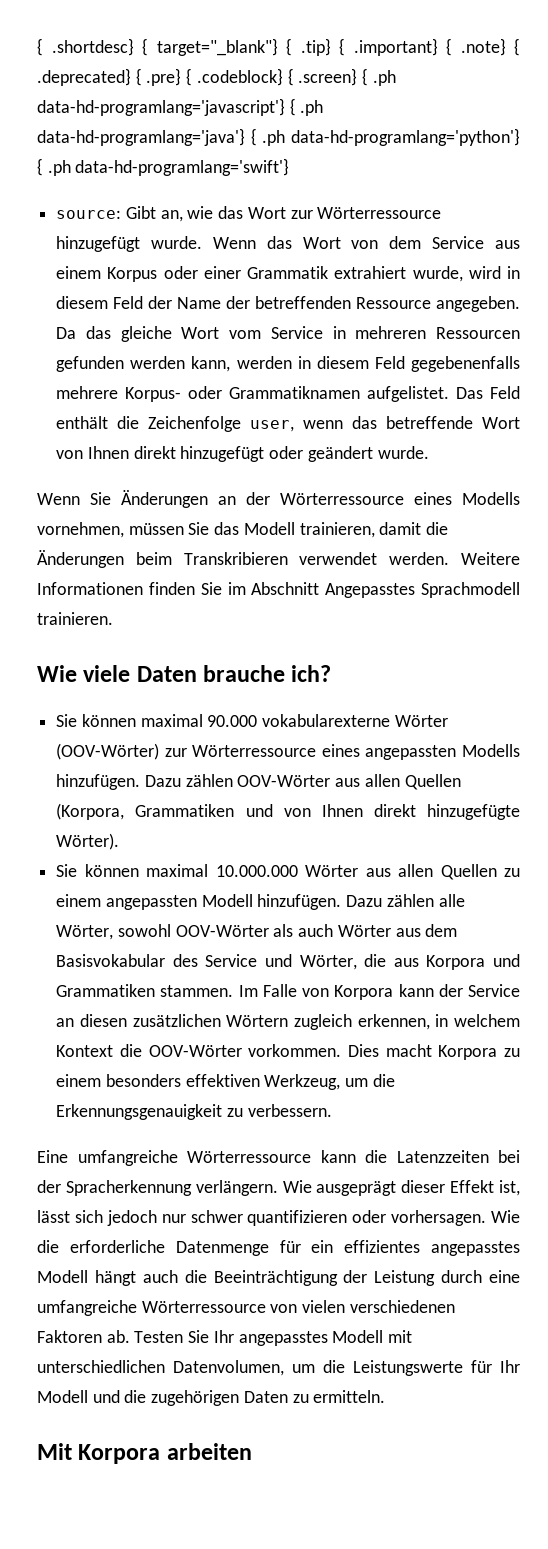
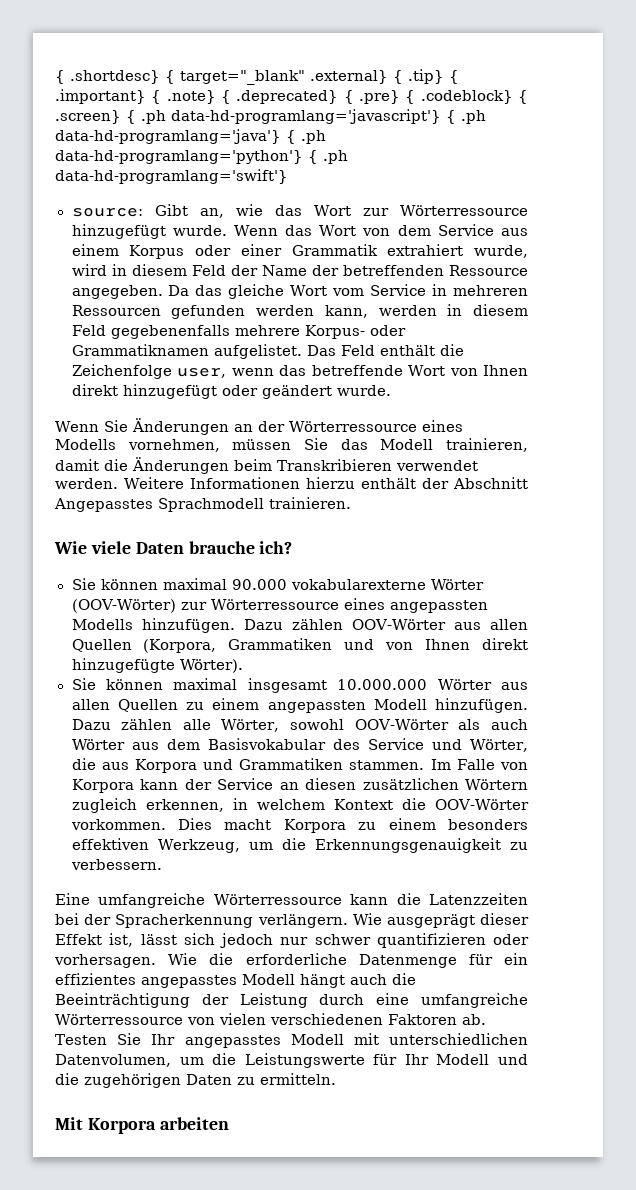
[156,38,278,56] target="_blank"} -> [180,70,388,85] target="_blank" .external}
[148,582,246,595] finden Sie im -> [305,477,449,489] hierzu enthält der
(209, 870) none -> [247,678,327,693] insgesamt

